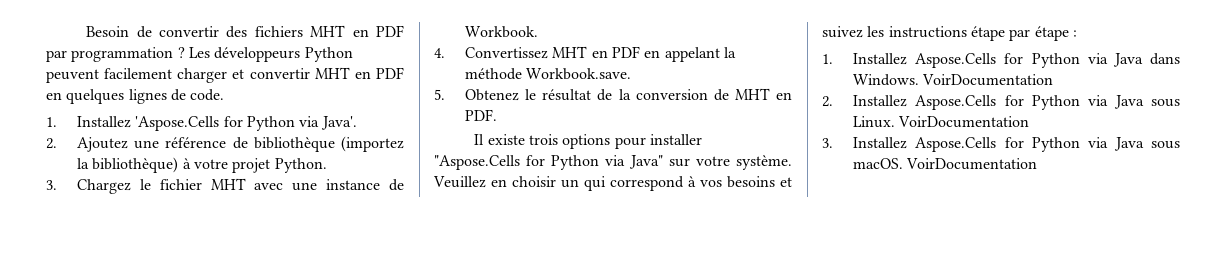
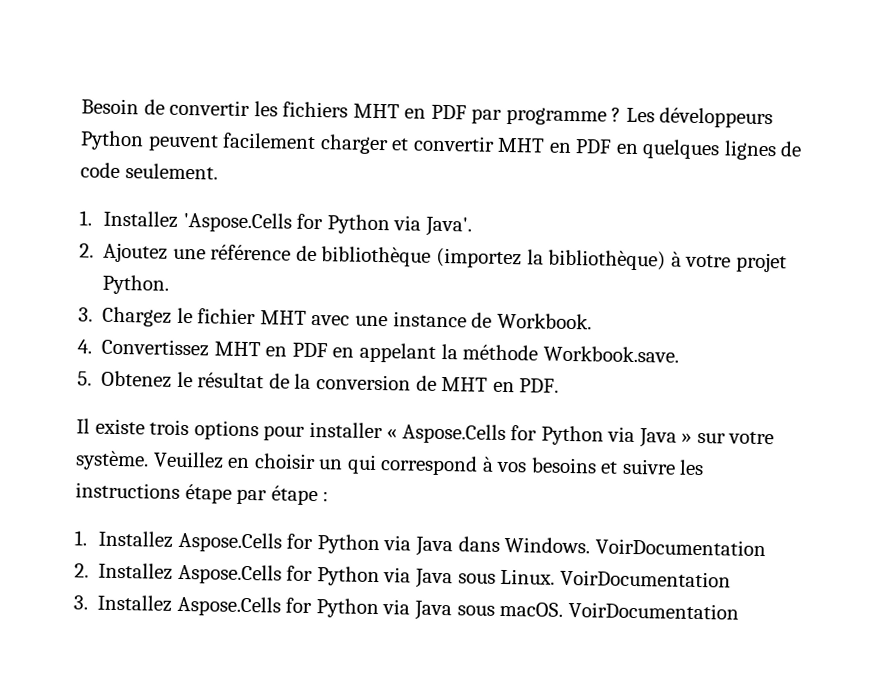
[226,26,248,38] des -> [253,101,278,117] les
[71,47,174,62] programmation -> [505,106,607,126] programme
[190,89,225,101] code. -> [80,162,218,180] code seulement.
[434,155,663,170] "Aspose.Cells for Python via Java" -> [386,423,693,448] « Aspose.Cells for Python via Java »
[822,26,863,38] suivez -> [621,458,676,475] suivre

